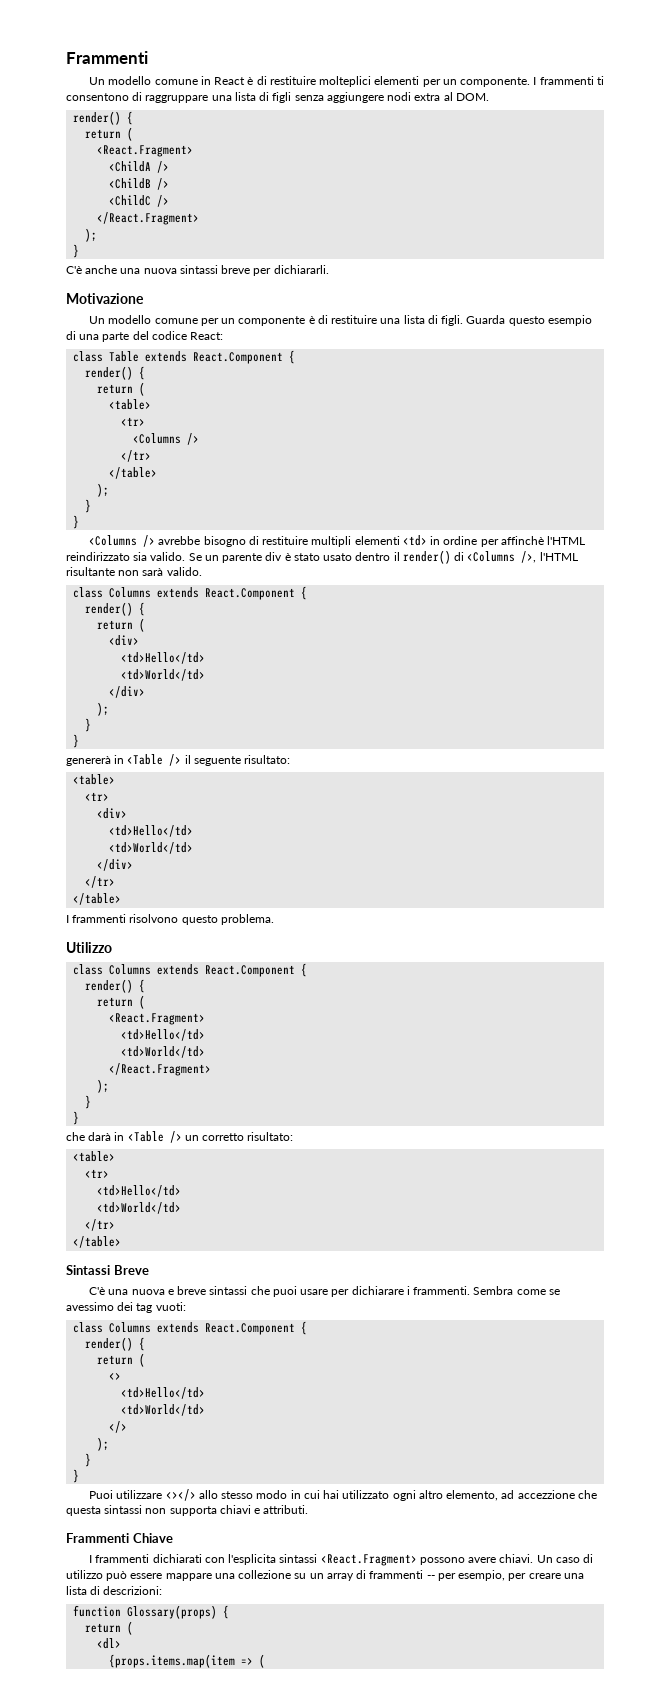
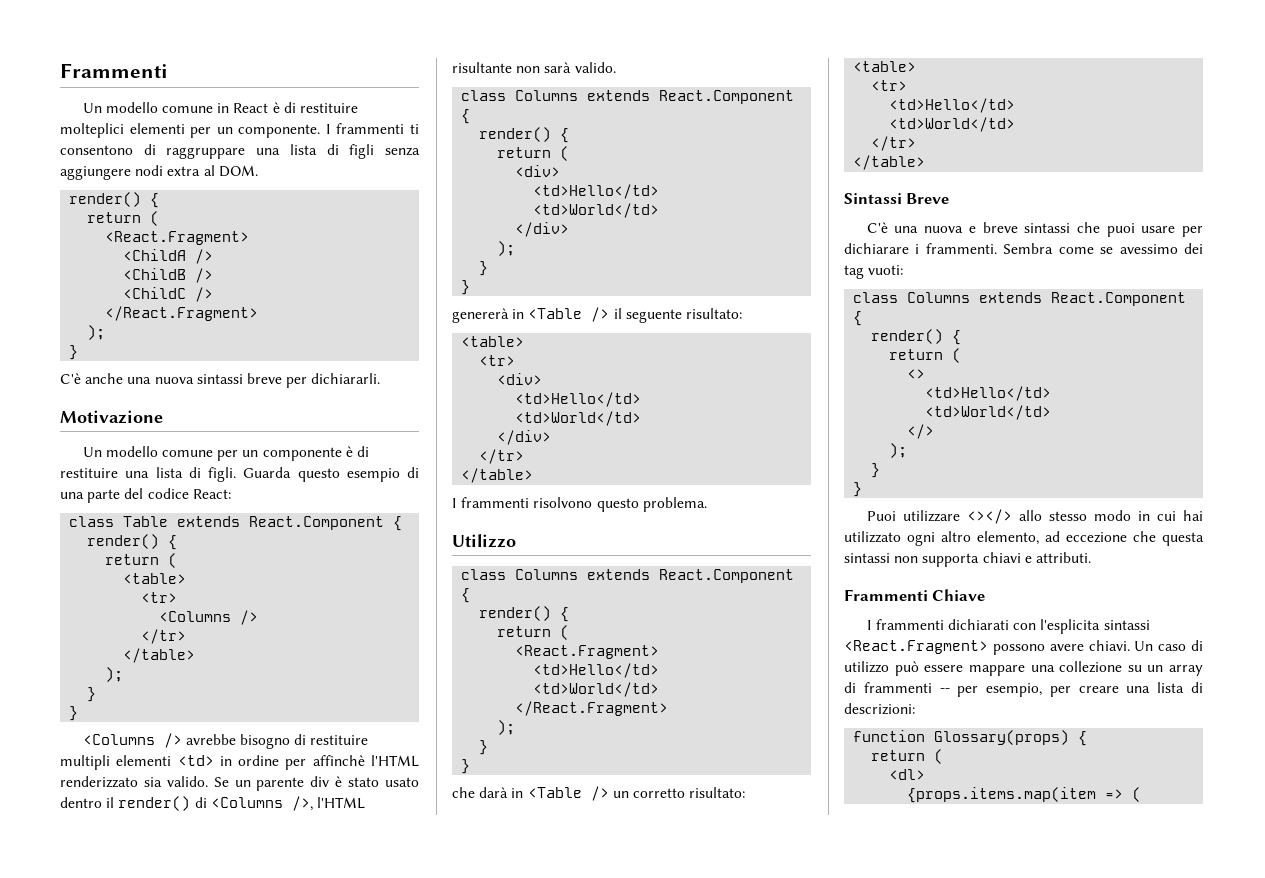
[66,552,130,561] reindirizzato -> [60,776,138,788] renderizzato
[517,1490,575,1499] accezzione -> [1066,532,1127,543] eccezione

